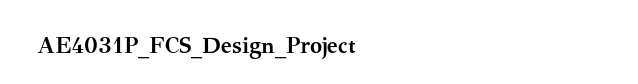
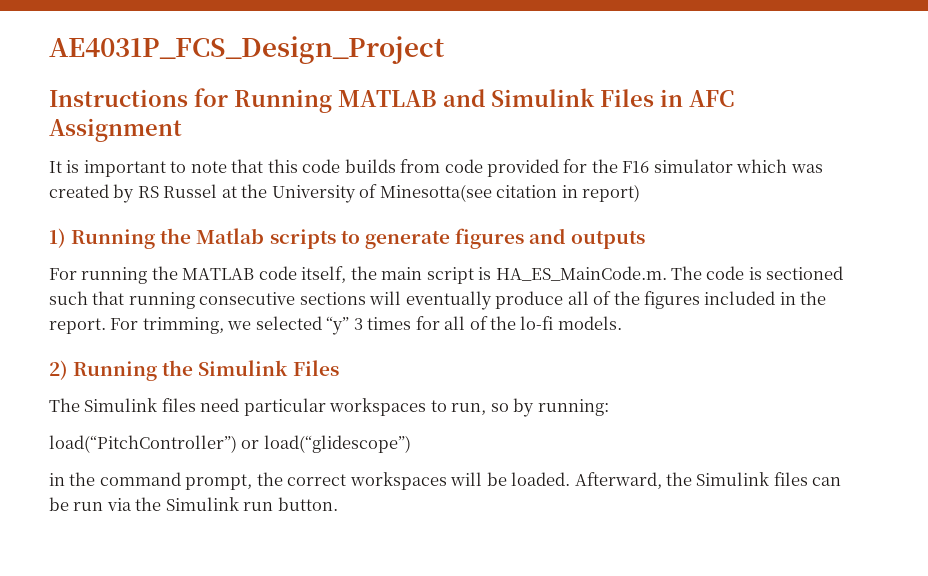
(356, 47) none -> [49,88,734,113] [49,118,182,142] [49,159,823,177] [49,184,641,203] [49,228,646,249] [49,266,844,284] [49,291,827,310] [49,316,622,335] [49,360,339,381] [49,398,609,417] [49,435,411,453] [49,472,842,490] [49,497,338,511] // Instructions for Running MATLAB and Simulink Files in AFC Assignment // It is important to note that this code builds from code provided for the F16 simulator which was created by RS Russel at the University of Minesotta(see citation in report) // 1) Running the Matlab scripts to generate figures and outputs // For running the MATLAB code itself, the main script is HA_ES_MainCode.m. The code is sectioned such that running consecutive sections will eventually produce all of the figures included in the report. For trimming, we selected “y” 3 times for all of the lo-fi models. // 2) Running the Simulink Files // The Simulink files need particular workspaces to run, so by running: // load(“PitchController”) or load(“glidescope”) // in the command prompt, the correct workspaces will be loaded. Afterward, the Simulink files can be run via the Simulink run button.

